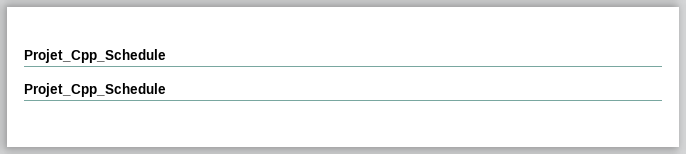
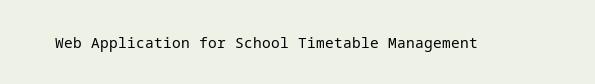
[24,49,166,63] [24,83,166,97] Projet_Cpp_Schedule // Projet_Cpp_Schedule -> [55,37,478,52] Web Application for School Timetable Management

